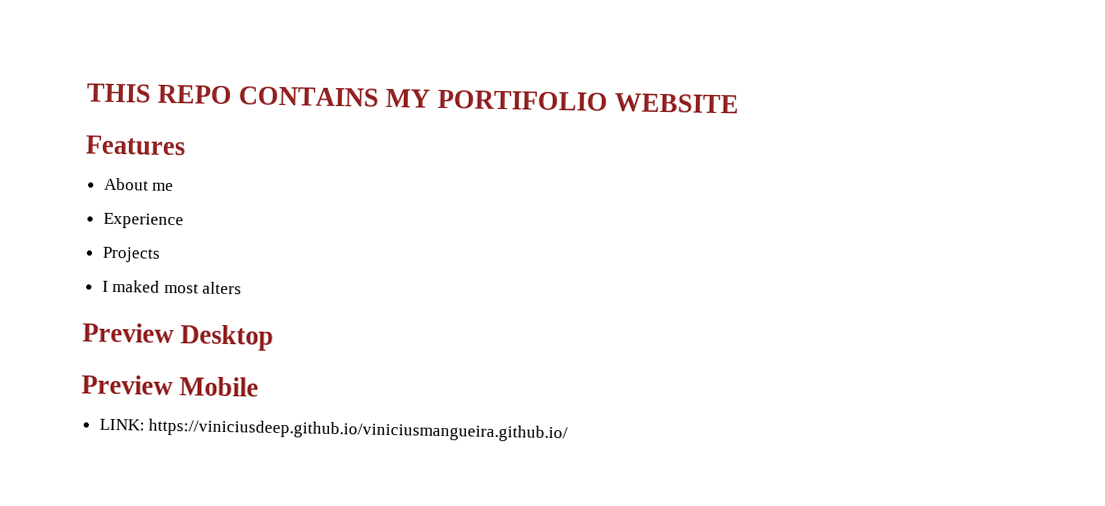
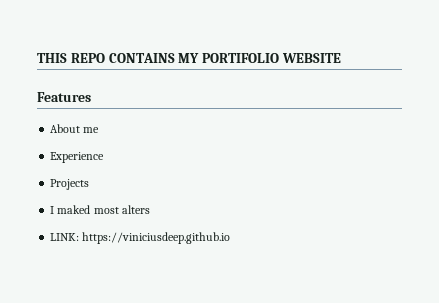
[82,322,275,351] [81,374,260,397] // Preview Desktop // Preview Mobile -> (150, 209) none
[148,418,569,443] https://viniciusdeep.github.io/viniciusmangueira.github.io/ -> [82,232,231,244] https://viniciusdeep.github.io

